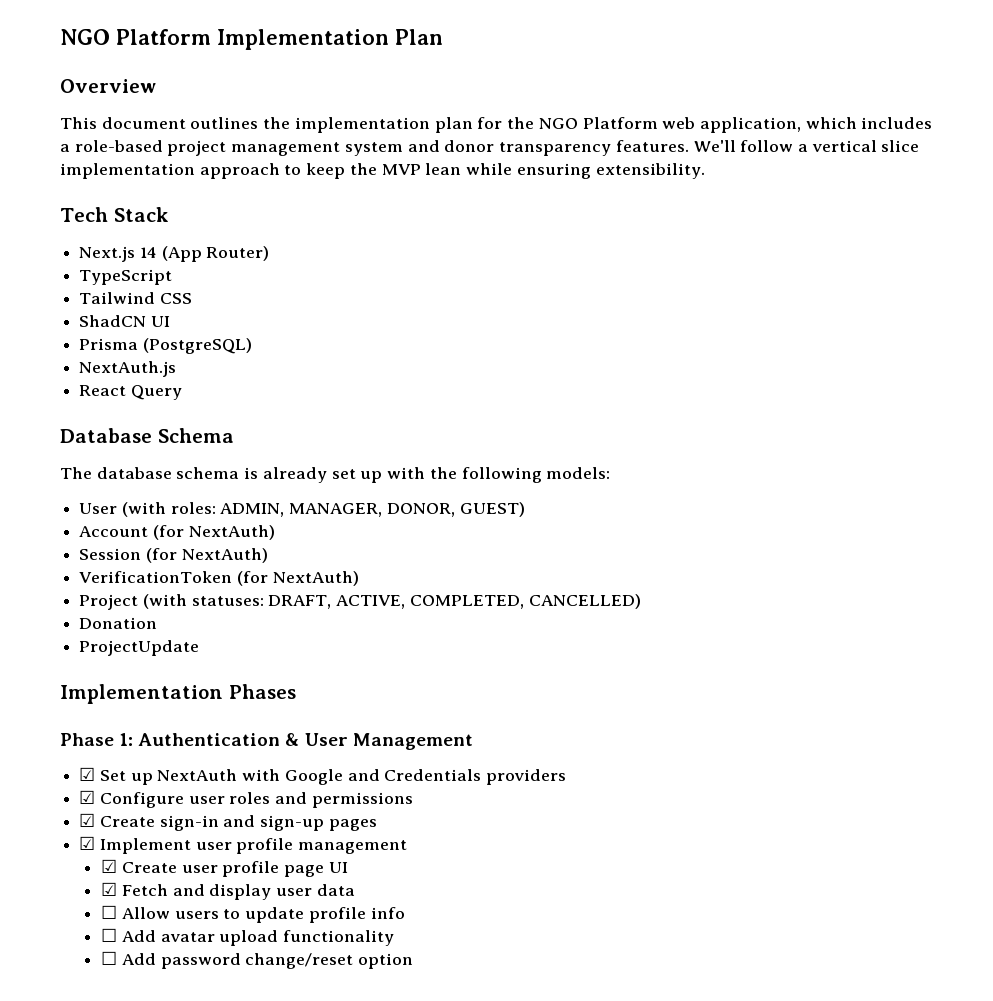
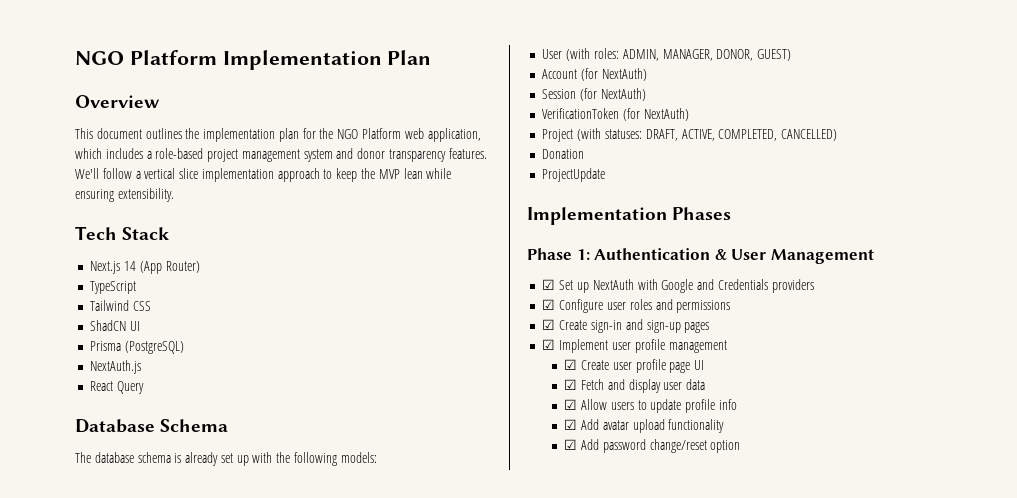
[101,905,118,919] ☐ -> [564,399,578,410] ☑
[101,928,118,942] ☐ -> [564,419,578,430] ☑
[101,951,118,965] ☐ -> [564,439,578,450] ☑

